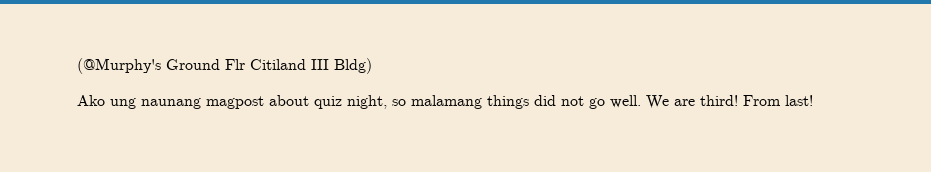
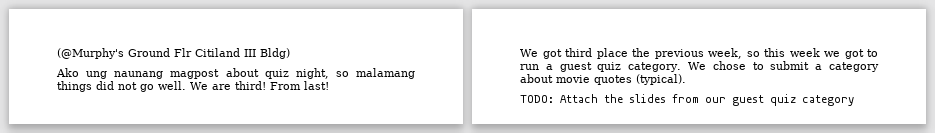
(813, 100) none -> [520,48,878,59] [520,61,879,72] [520,74,686,85] [520,94,854,106] // We got third place the previous week, so this week we got to run a guest quiz category. We chose to submit a category about movie quotes (typical). // TODO: Attach the slides from our guest quiz category

